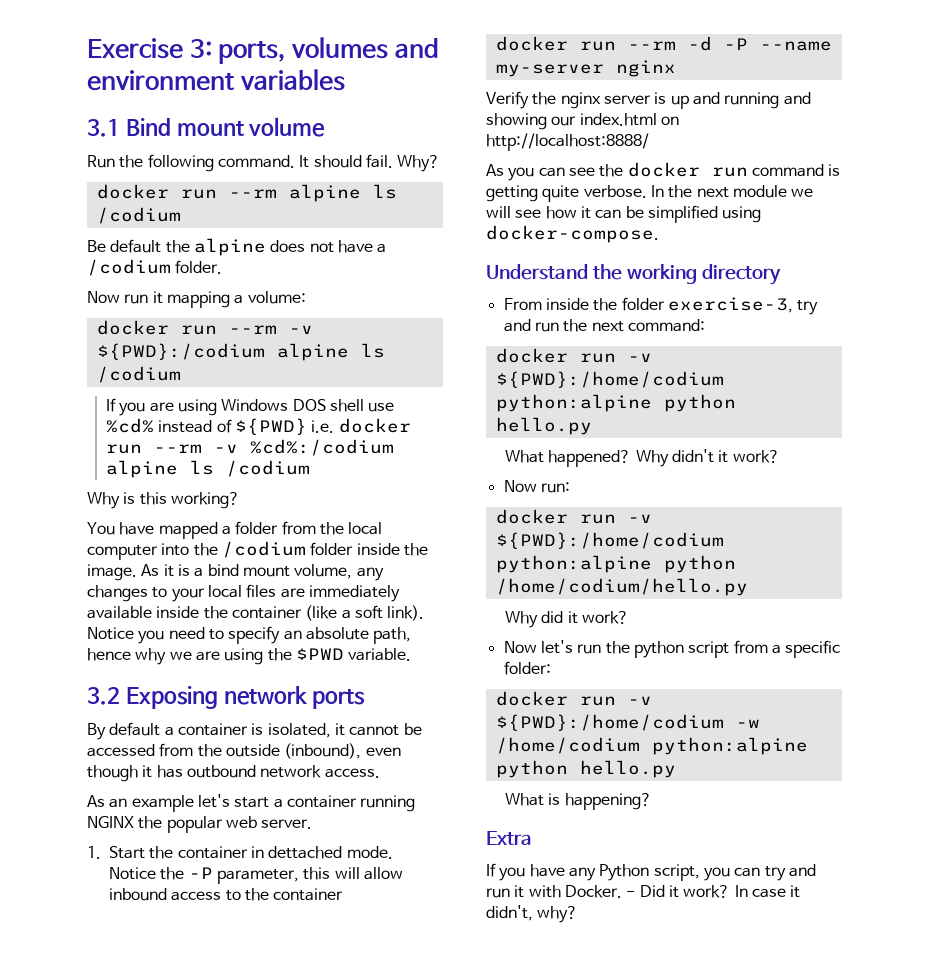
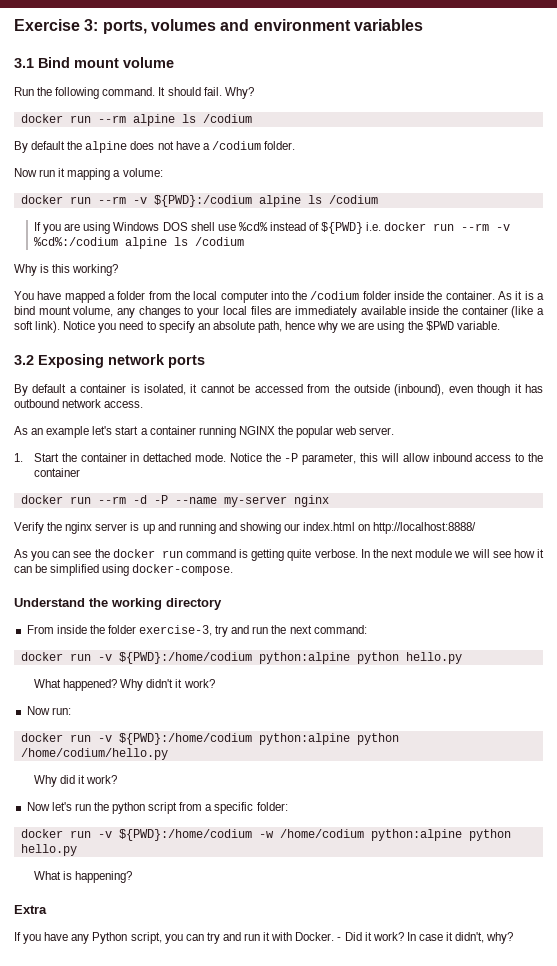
[87,240,106,252] Be -> [14,141,28,153] By
[87,564,137,581] image. -> [445,291,495,300] container.

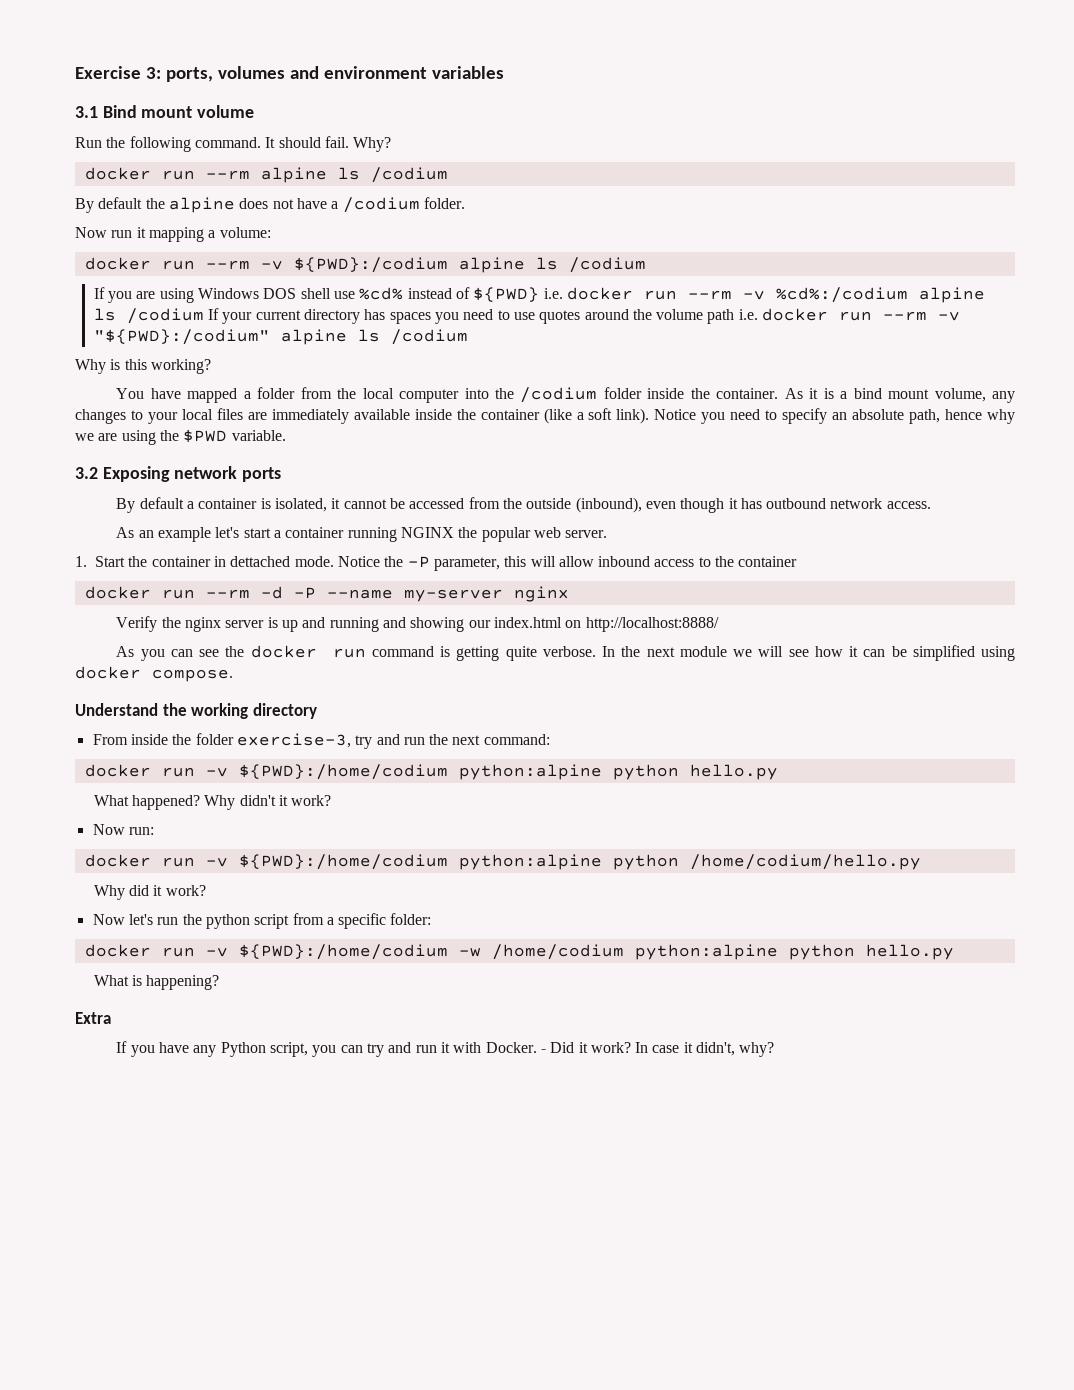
(244, 241) none -> [207,308,961,324] [93,329,468,345] If your current directory has spaces you need to use quotes around the volume path i.e. docker run --rm -v "${PWD}:/codium" alpine ls /codium
[132,564,234,576] docker-compose. -> [75,666,233,682] docker compose.

